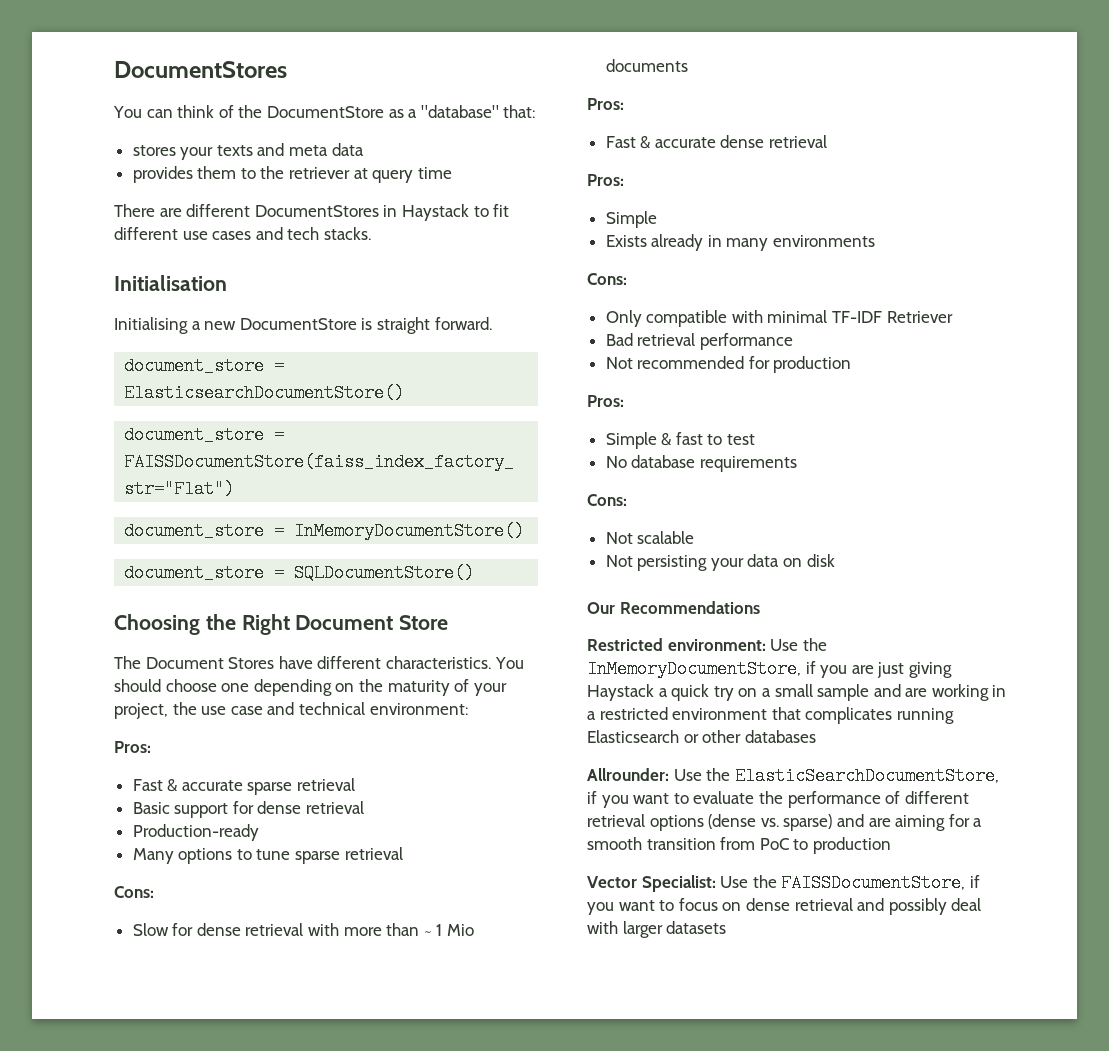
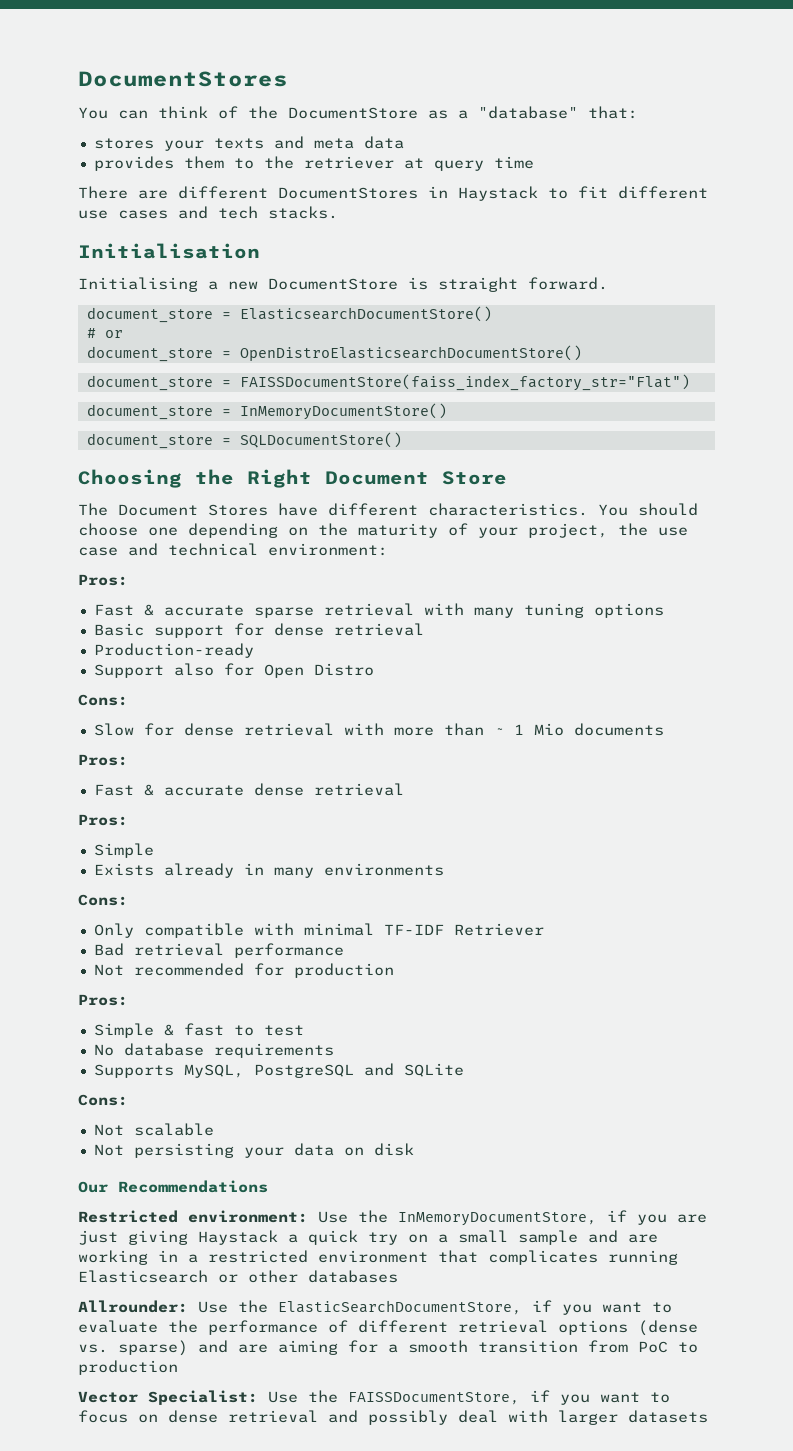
(405, 393) none -> [86,328,123,338] [86,345,582,362] // # or // document_store = OpenDistroElasticsearchDocumentStore()
(356, 784) none -> [423,603,664,618] with many tuning options
[132,847,403,864] Many options to tune sparse retrieval -> [93,663,374,678] Support also for Open Distro
(797, 464) none -> [93,1063,464,1078] // Supports MySQL, PostgreSQL and SQLite

